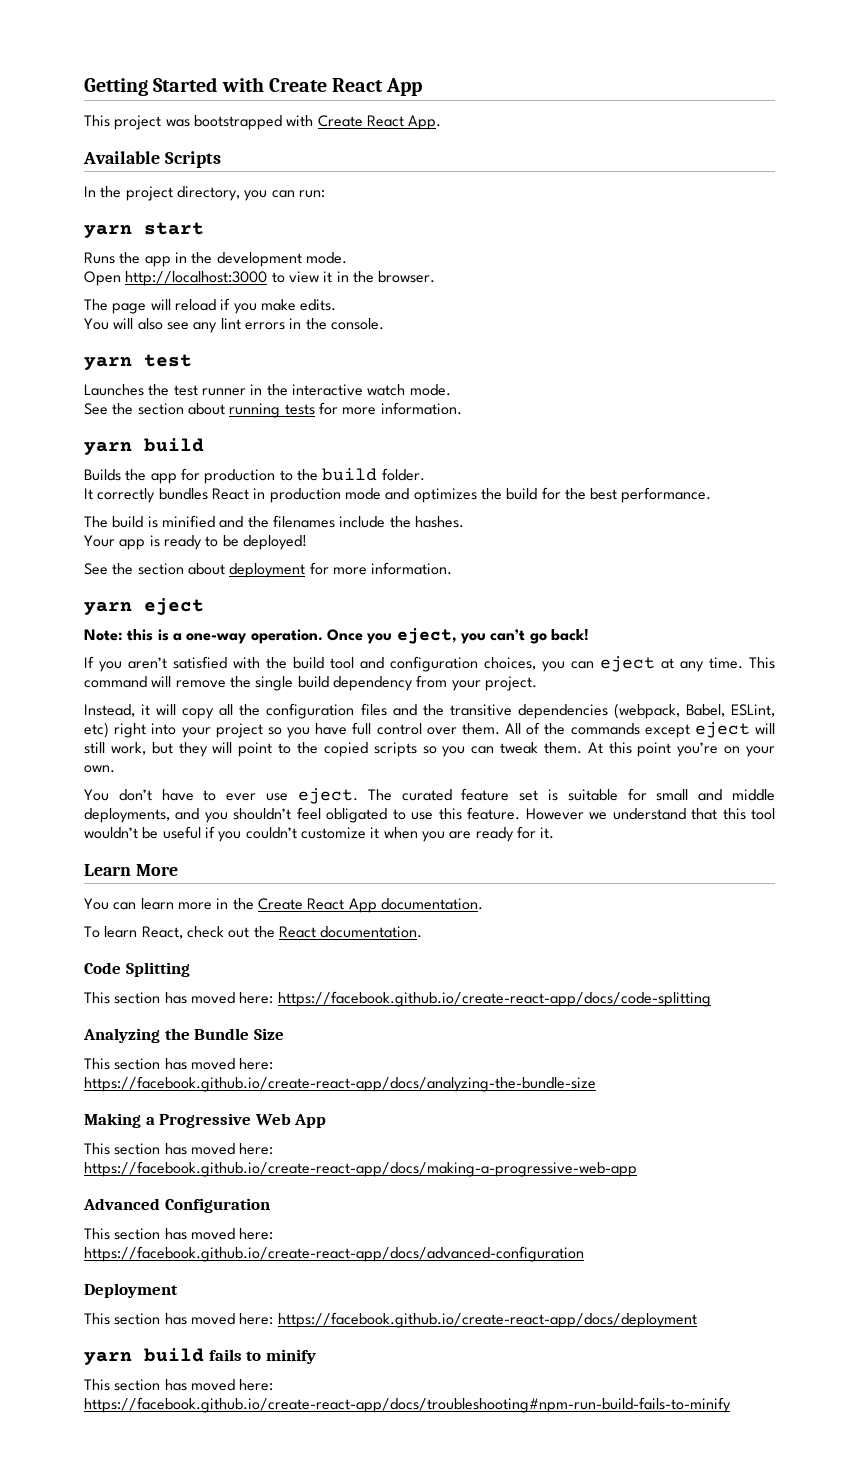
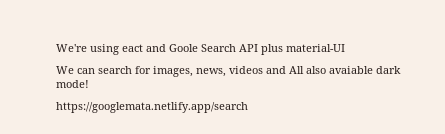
[84,77,423,96] [84,115,442,130] [83,151,221,168] [84,186,325,201] [84,222,204,238] [84,252,347,267] [84,271,436,286] [84,298,337,314] [84,318,384,333] [84,354,192,370] [84,384,451,396] [84,402,462,418] [84,438,204,455] [84,468,425,484] [84,487,712,503] [84,515,464,528] [84,535,307,550] [84,562,453,578] [84,598,204,615] [84,628,589,644] [84,656,775,672] [84,675,537,691] [84,703,775,719] [84,722,775,738] [84,742,776,757] [84,765,115,773] [84,788,775,804] [84,807,776,823] [84,826,555,842] [84,864,178,876] [84,898,483,913] [84,926,423,939] [84,962,190,977] [84,991,711,1007] [83,1028,284,1043] [84,1058,274,1070] [84,1076,596,1092] [84,1113,327,1128] [84,1143,274,1155] [84,1161,637,1177] [83,1198,270,1213] [84,1228,274,1240] [84,1246,584,1262] [84,1283,178,1298] [84,1312,697,1328] [84,1348,316,1365] [84,1379,274,1391] [84,1397,731,1413] Getting Started with Create React App // This project was bootstrapped with Create React App. // Available Scripts // In the project directory, you can run: // yarn start // Runs the app in the development mode. // Open http://localhost:3000 to view it in the browser. // The page will reload if you make edits. // You will also see any lint errors in the console. // yarn test // Launches the test runner in the interactive watch mode. // See the section about running tests for more information. // yarn build // Builds the app for production to the build folder. // It correctly bundles React in production mode and optimizes the build for the best performance. // The build is minified and the filenames include the hashes. // Your app is ready to be deployed! // See the section about deployment for more information. // yarn eject // Note: this is a one-way operation. Once you eject, you can’t go back! // If you aren’t satisfied with the build tool and configuration choices, you can eject at any time. This command will remove the single build dependency from your project. // Instead, it will copy all the configuration files and the transitive dependencies (webpack, Babel, ESLint, etc) right into your project so you have full control over them. All of the commands except eject will still work, but they will point to the copied scripts so you can tweak them. At this point you’re on your own. // You don’t have to ever use eject. The curated feature set is suitable for small and middle deployments, and you shouldn’t feel obligated to use this feature. However we understand that this tool wouldn’t be useful if you couldn’t customize it when you are ready for it. // Learn More // You can learn more in the Create React App documentation. // To learn React, check out the React documentation. // Code Splitting // This section has moved here: https://facebook.github.io/create-react-app/docs/code-splitting // Analyzing the Bundle Size // This section has moved here: https://facebook.github.io/create-react-app/docs/analyzing-the-bundle-size // Making a Progressive Web App // This section has moved here: https://facebook.github.io/create-react-app/docs/making-a-progressive-web-app // Advanced Configuration // This section has moved here: https://facebook.github.io/create-react-app/docs/advanced-configuration // Deployment // This section has moved here: https://facebook.github.io/create-react-app/docs/deployment // yarn build fails to minify // This section has moved here: https://facebook.github.io/create-react-app/docs/troubleshooting#npm-run-build-fails-to-minify -> [56,44,345,55] [56,66,401,77] [56,80,89,88] [56,102,248,113] We're using eact and Goole Search API plus material-UI // We can search for images, news, videos and All also avaiable dark mode! // https://googlemata.netlify.app/search

